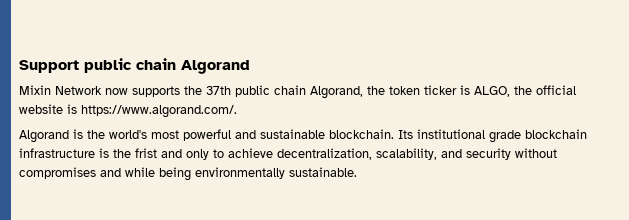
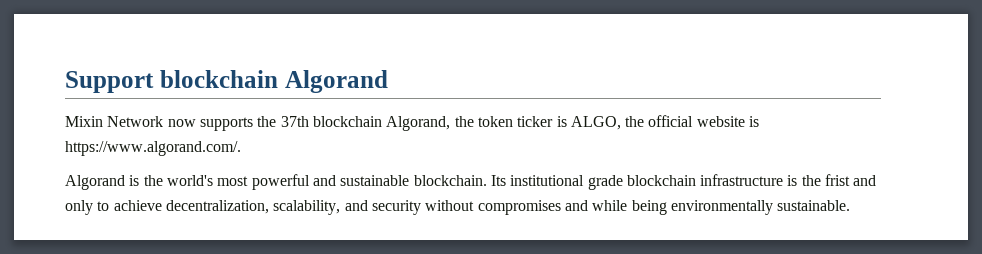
[84,58,176,73] public chain -> [159,70,278,88] blockchain
[235,85,306,97] public chain -> [312,116,382,127] blockchain

